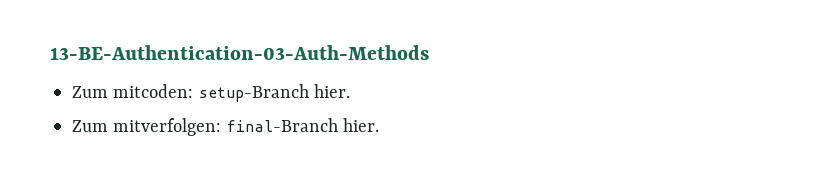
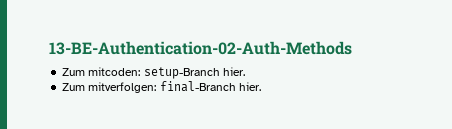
[50,45,429,60] 13-BE-Authentication-03-Auth-Methods -> [49,41,352,55] 13-BE-Authentication-02-Auth-Methods

